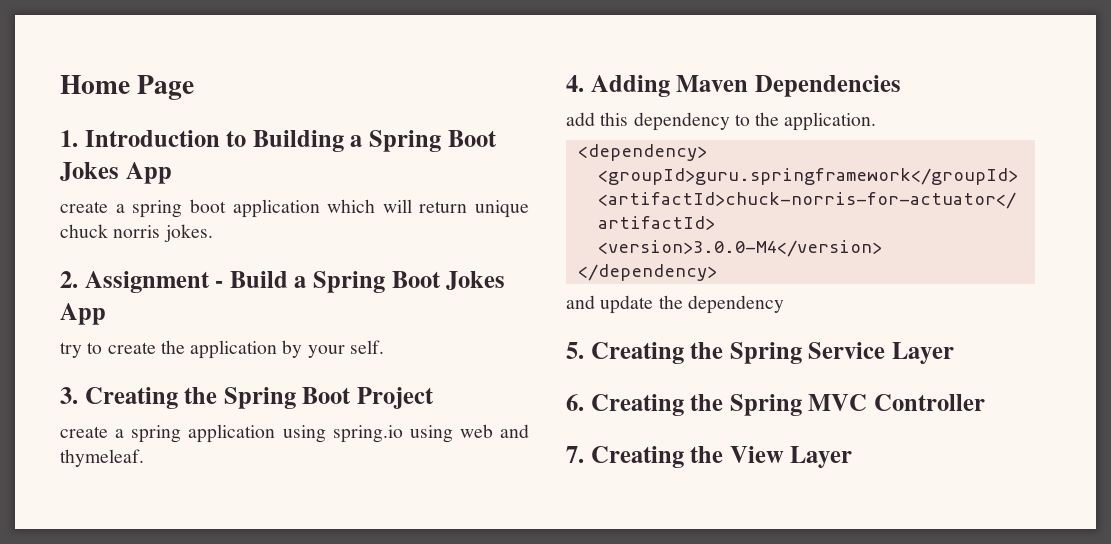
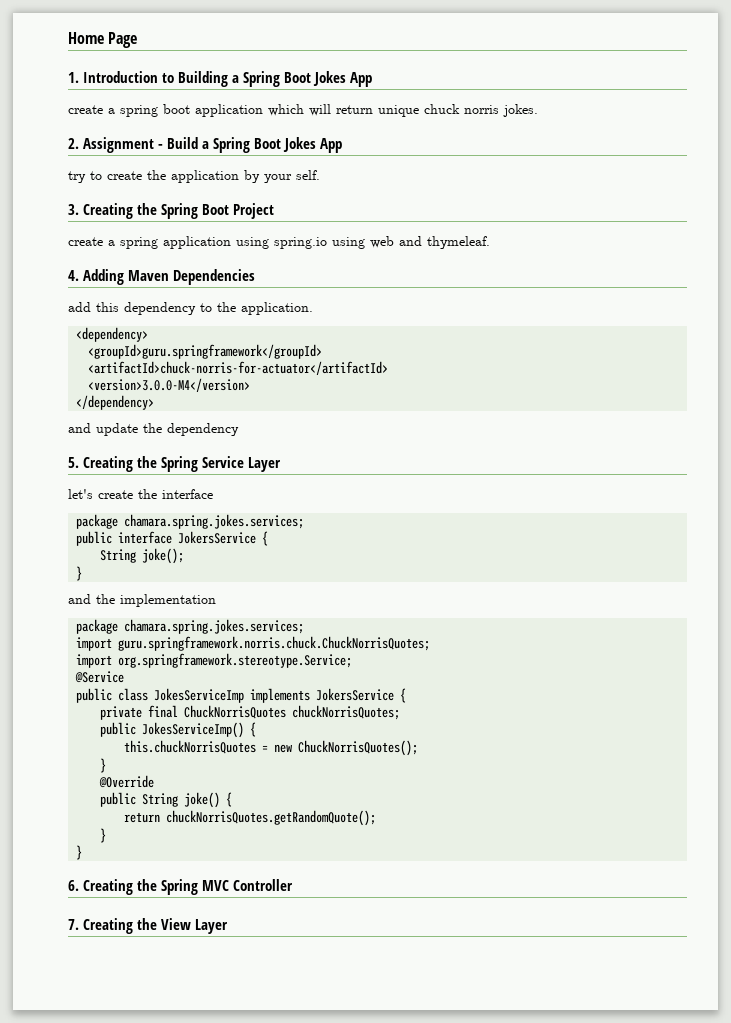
(955, 353) none -> [68,489,213,499] [76,514,305,529] [76,531,269,546] [100,548,185,564] [76,566,83,581] [68,594,216,607] [76,619,305,634] [76,636,431,651] [76,653,353,668] [75,671,125,683] [76,688,407,703] [100,705,401,720] [100,722,257,738] [124,740,419,756] [100,758,107,773] [99,775,155,788] [100,792,233,808] [124,810,377,826] [100,828,107,843] [76,845,83,860] // let's create the interface // package chamara.spring.jokes.services; // public interface JokersService { // String joke(); // } // and the implementation // package chamara.spring.jokes.services; // import guru.springframework.norris.chuck.ChuckNorrisQuotes; // import org.springframework.stereotype.Service; // @Service // public class JokesServiceImp implements JokersService { // private final ChuckNorrisQuotes chuckNorrisQuotes; // public JokesServiceImp() { // this.chuckNorrisQuotes = new ChuckNorrisQuotes(); // } // @Override // public String joke() { // return chuckNorrisQuotes.getRandomQuote(); // } // }

